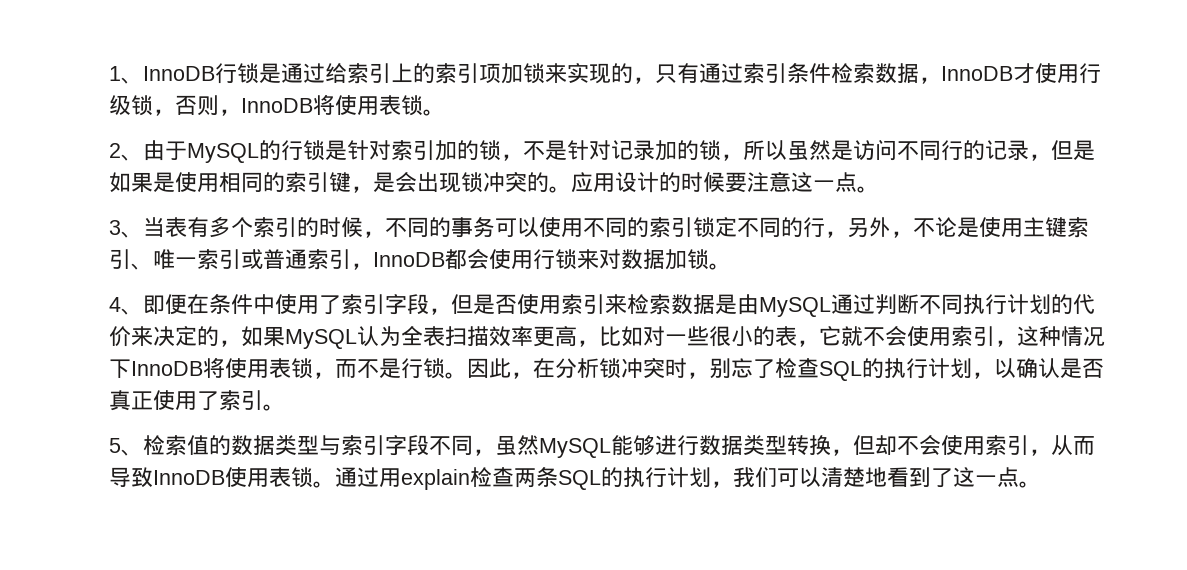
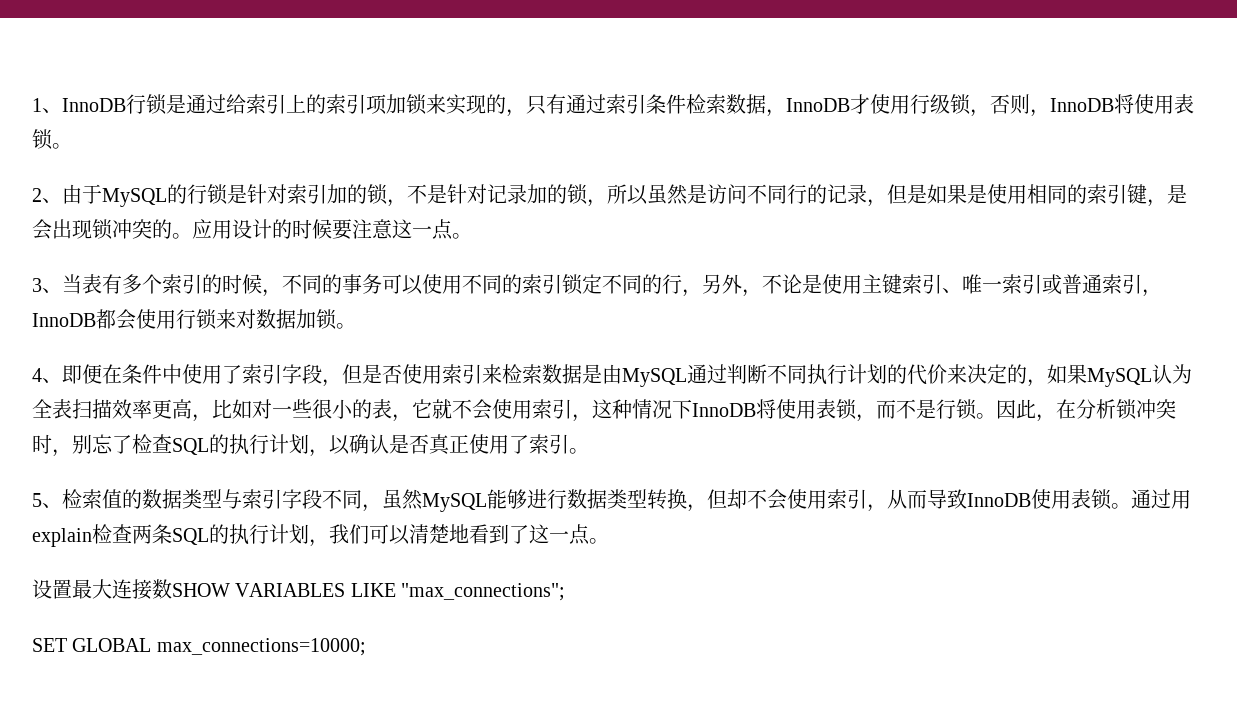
(1041, 484) none -> [32,579,566,601] [32,638,366,656] // 设置最大连接数SHOW VARIABLES LIKE "max_connections"; // SET GLOBAL max_connections=10000;

